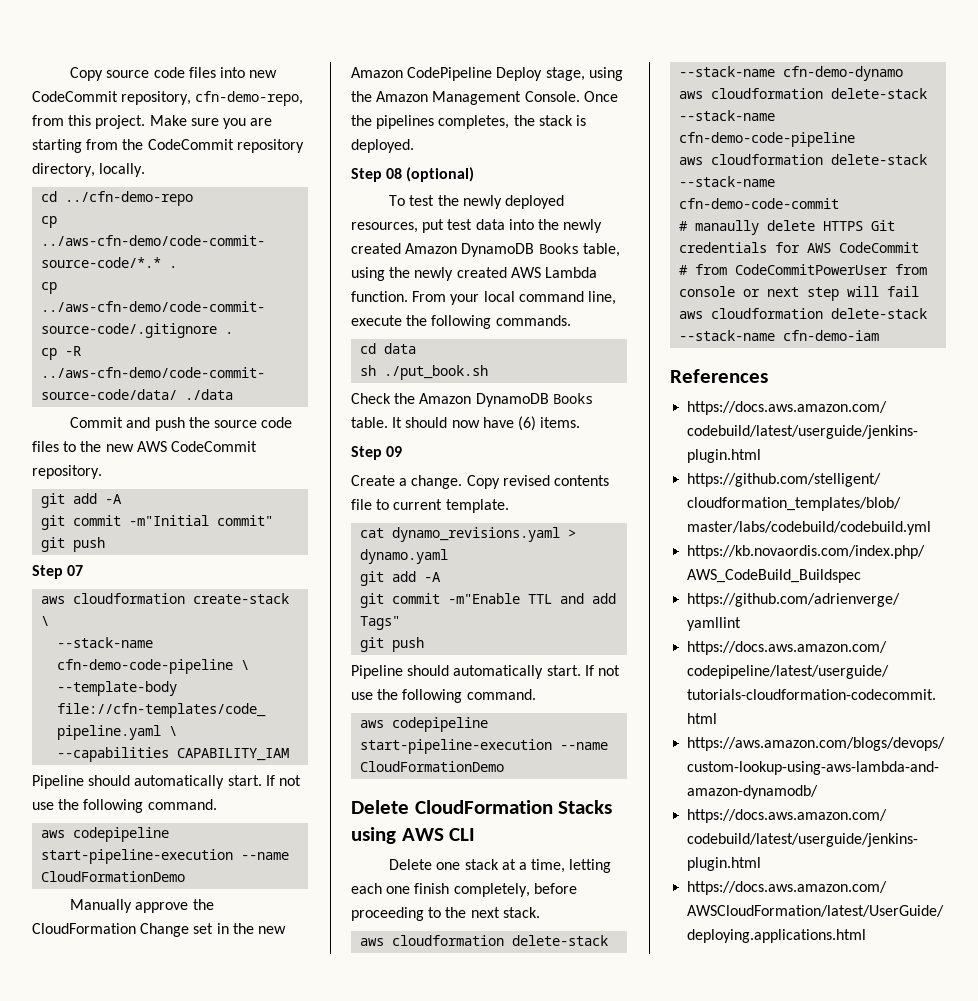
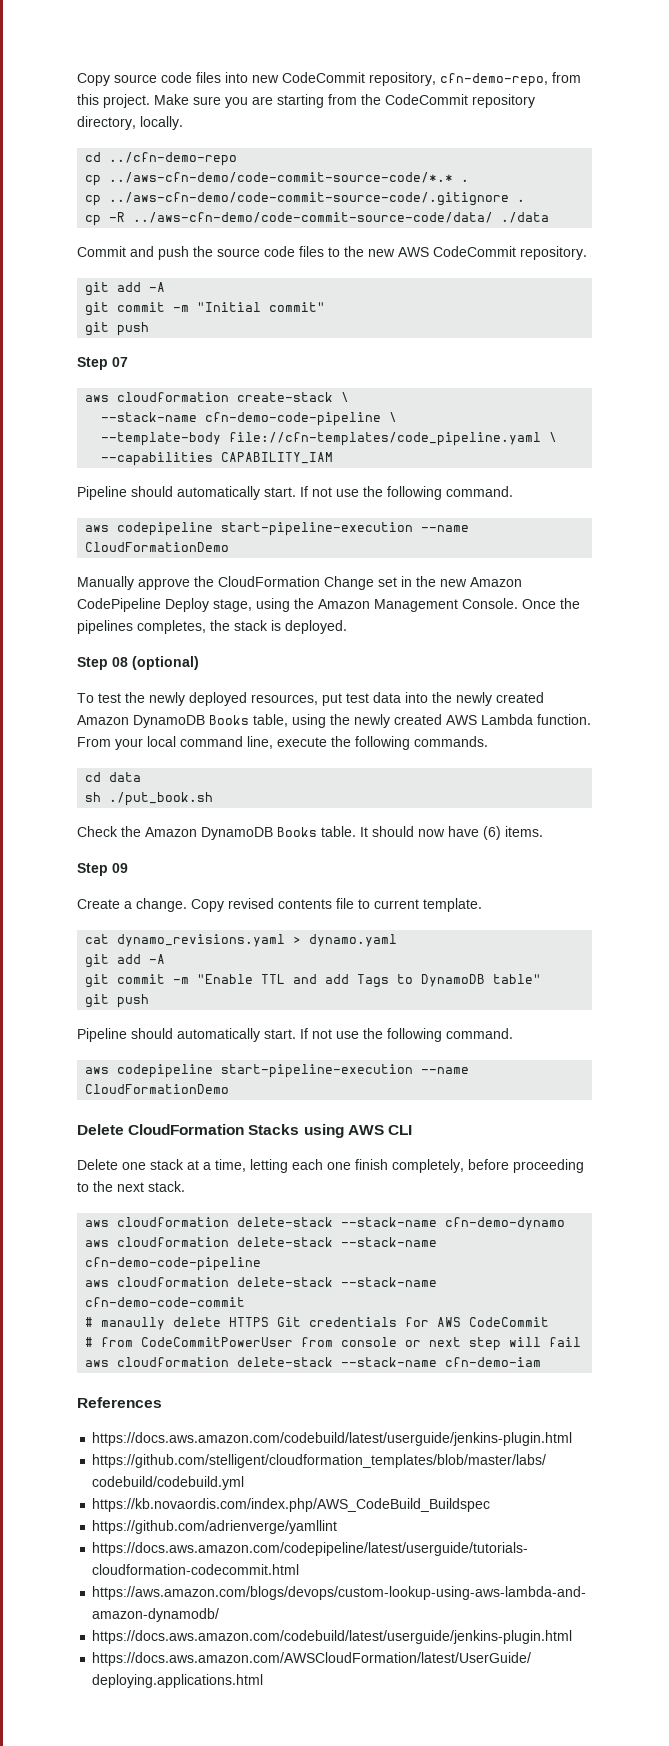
[129,515,210,526] -m"Initial -> [173,302,262,312] -m "Initial
[448,593,521,604] -m"Enable -> [173,974,254,984] -m "Enable
[360,616,401,630] Tags" -> [357,974,542,988] Tags to DynamoDB table"

